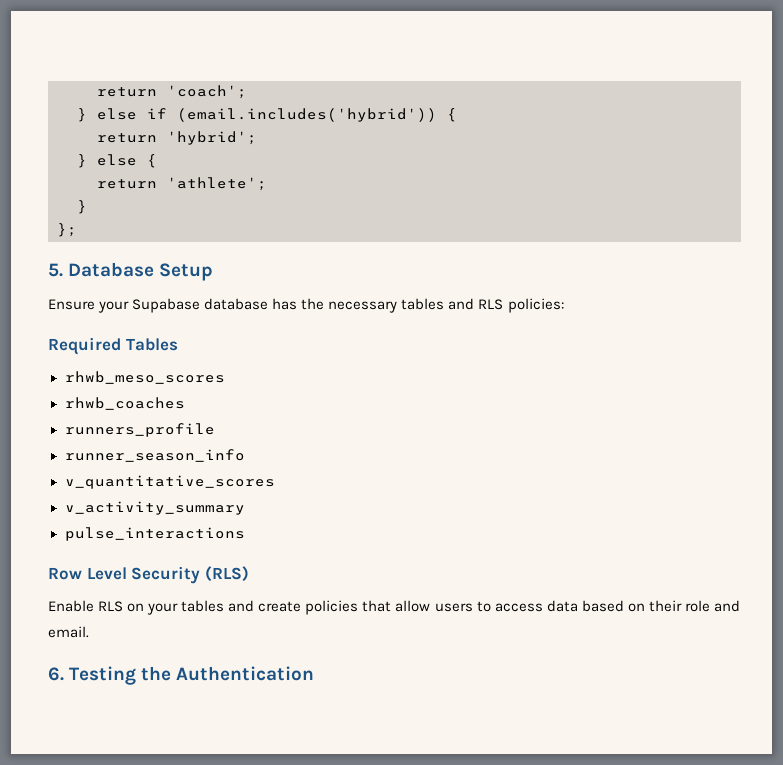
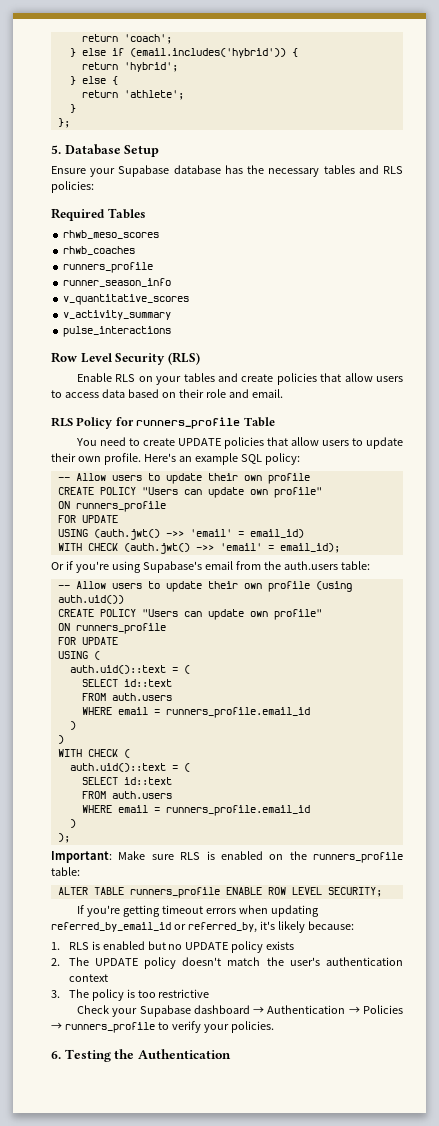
(89, 632) none -> [51,417,275,429] [76,437,403,449] [51,453,300,465] [57,473,310,484] [57,487,322,498] [57,501,166,512] [57,515,118,523] [57,529,304,540] [57,543,340,554] [51,561,370,573] [57,581,352,592] [57,595,124,604] [57,609,322,620] [57,623,166,634] [57,637,118,645] [57,651,100,660] [69,665,190,674] [81,679,172,687] [81,693,172,701] [81,707,310,718] [69,721,76,730] [57,735,64,744] [57,749,130,758] [69,763,190,772] [81,777,172,785] [81,791,172,799] [81,805,310,816] [69,819,76,828] [57,833,70,843] [51,851,403,863] [51,867,80,876] [57,887,382,898] [77,905,319,917] [51,921,354,933] [51,941,295,953] [51,957,403,969] [68,974,108,982] [51,989,210,1001] [77,1005,403,1017] [51,1021,274,1033] // RLS Policy for runners_profile Table // You need to create UPDATE policies that allow users to update their own profile. Here's an example SQL policy: // -- Allow users to update their own profile // CREATE POLICY "Users can update own profile" // ON runners_profile // FOR UPDATE // USING (auth.jwt() ->> 'email' = email_id) // WITH CHECK (auth.jwt() ->> 'email' = email_id); // Or if you're using Supabase's email from the auth.users table: // -- Allow users to update their own profile (using auth.uid()) // CREATE POLICY "Users can update own profile" // ON runners_profile // FOR UPDATE // USING ( // auth.uid()::text = ( // SELECT id::text // FROM auth.users // WHERE email = runners_profile.email_id // ) // ) // WITH CHECK ( // auth.uid()::text = ( // SELECT id::text // FROM auth.users // WHERE email = runners_profile.email_id // ) // ); // Important: Make sure RLS is enabled on the runners_profile table: // ALTER TABLE runners_profile ENABLE ROW LEVEL SECURITY; // If you're getting timeout errors when updating referred_by_email_id or referred_by, it's likely because: // 1. RLS is enabled but no UPDATE policy exists // 2. The UPDATE policy doesn't match the user's authentication context // 3. The policy is too restrictive // Check your Supabase dashboard → Authentication → Policies → runners_profile to verify your policies.

